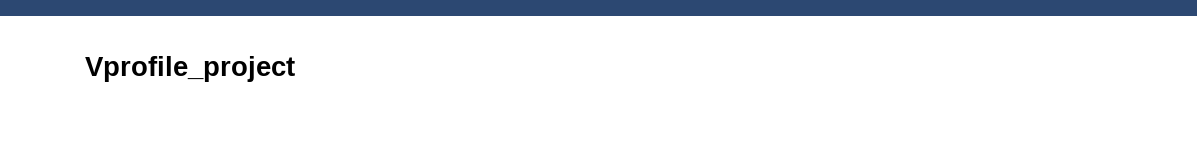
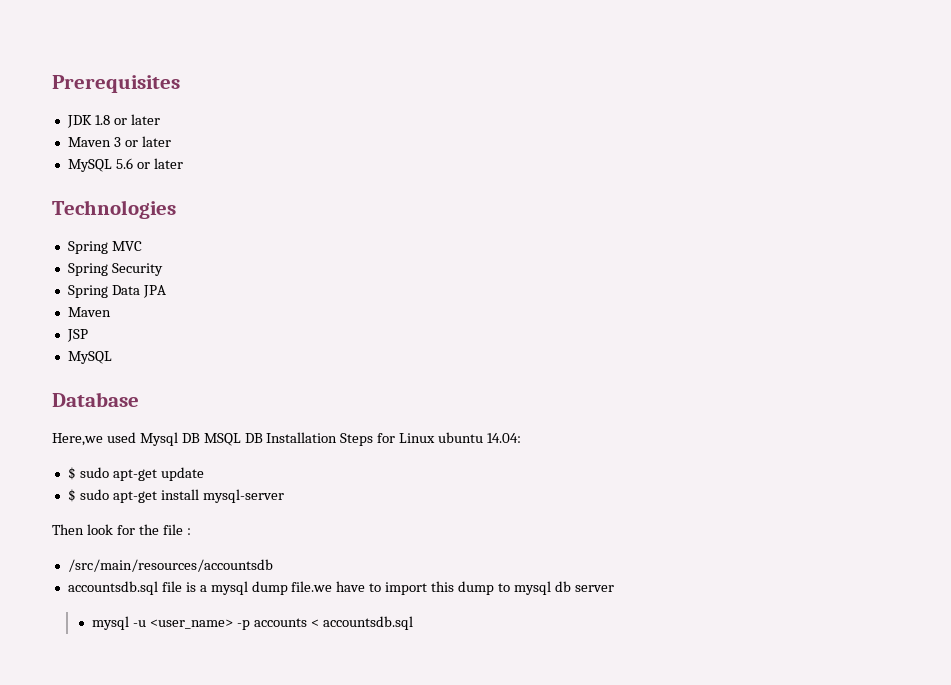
[85,56,295,82] Vprofile_project -> [52,75,180,93] [66,114,160,128] [67,136,171,147] [67,158,183,172] [52,200,176,219] [67,241,142,254] [67,263,163,276] [67,285,166,298] [67,307,111,317] [66,329,88,342] [67,351,112,364] [52,392,139,407] [52,432,522,446] [67,467,204,481] [67,489,284,503] [52,524,191,535] [67,559,273,572] [67,581,614,595] [92,616,413,630] Prerequisites // JDK 1.8 or later // Maven 3 or later // MySQL 5.6 or later // Technologies // Spring MVC // Spring Security // Spring Data JPA // Maven // JSP // MySQL // Database // Here,we used Mysql DB MSQL DB Installation Steps for Linux ubuntu 14.04: // $ sudo apt-get update // $ sudo apt-get install mysql-server // Then look for the file : // /src/main/resources/accountsdb // accountsdb.sql file is a mysql dump file.we have to import this dump to mysql db server // mysql -u <user_name> -p accounts < accountsdb.sql

